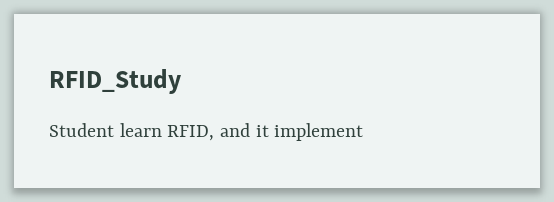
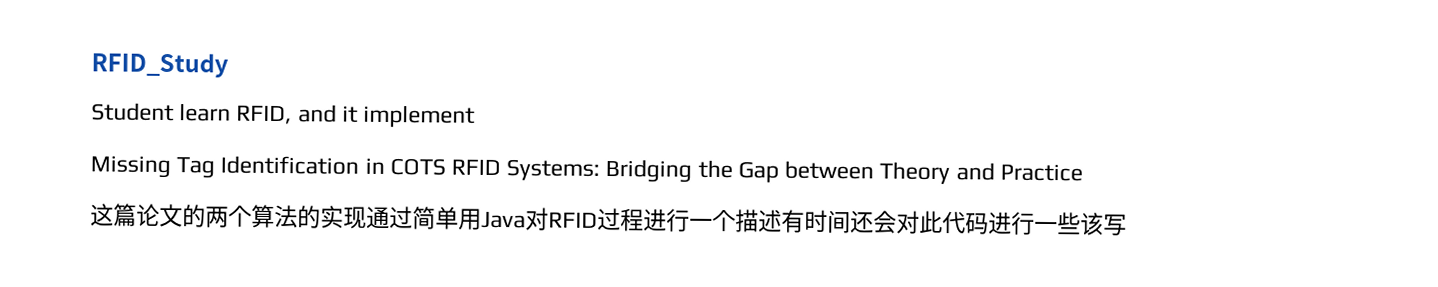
(364, 132) none -> [90,155,1083,185] [90,203,1127,236] // Missing Tag Identification in COTS RFID Systems: Bridging the Gap between Theory and Practice // 这篇论文的两个算法的实现通过简单用Java对RFID过程进行一个描述有时间还会对此代码进行一些该写

